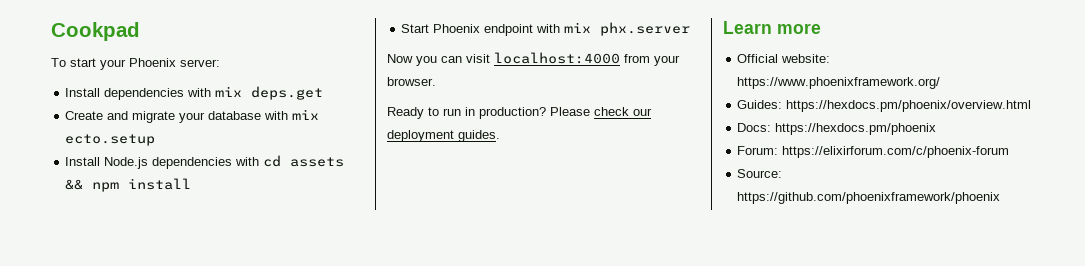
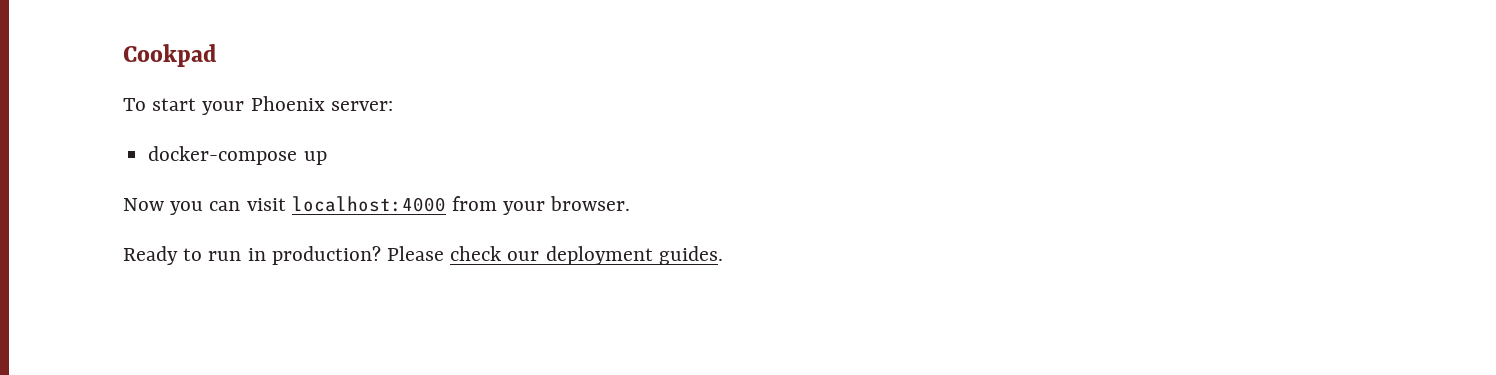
[65,86,324,100] [65,109,320,123] [65,134,156,146] [65,155,345,169] [65,178,192,192] [401,22,691,36] Install dependencies with mix deps.get // Create and migrate your database with mix ecto.setup // Install Node.js dependencies with cd assets && npm install // Start Phoenix endpoint with mix phx.server -> [148,146,327,165] docker-compose up
[723,21,821,34] [737,54,831,63] [737,77,941,89] [737,100,1032,112] [737,123,937,135] [737,146,1010,158] [737,169,783,178] [737,192,1001,204] // Learn more // Official website: https://www.phoenixframework.org/ // Guides: https://hexdocs.pm/phoenix/overview.html // Docs: https://hexdocs.pm/phoenix // Forum: https://elixirforum.com/c/phoenix-forum // Source: https://github.com/phoenixframework/phoenix -> (723, 255) none

